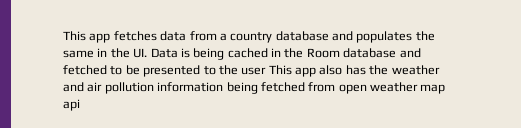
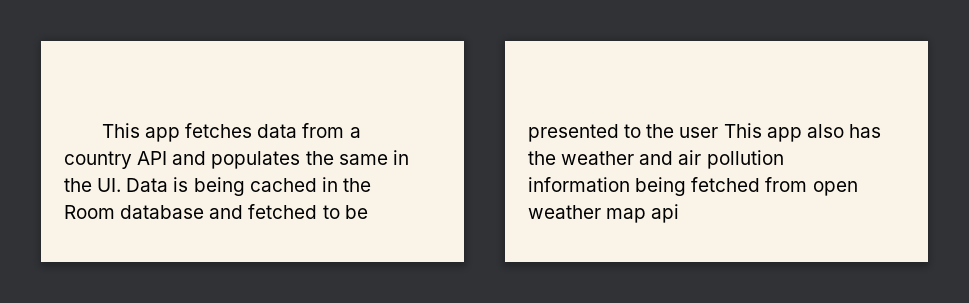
[275,31,329,41] database -> [137,151,168,165] API

